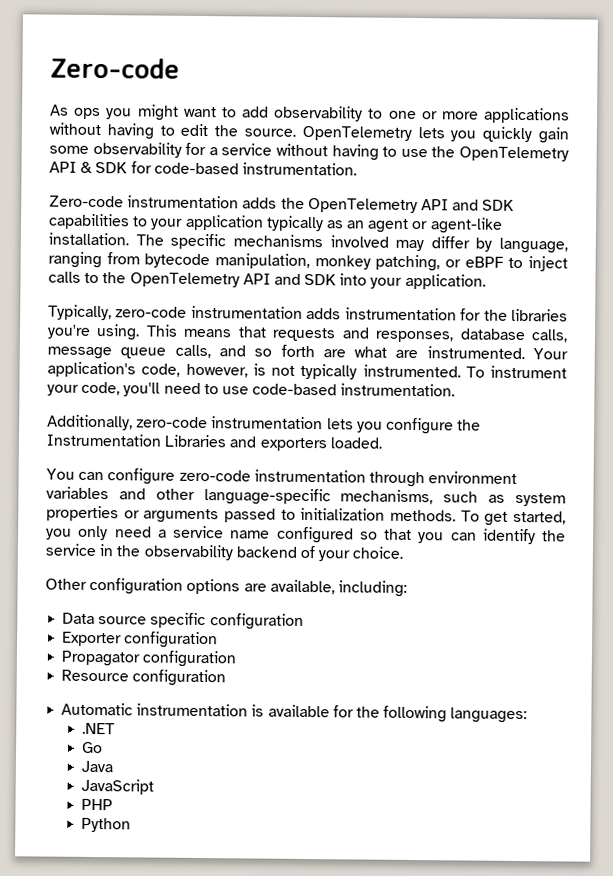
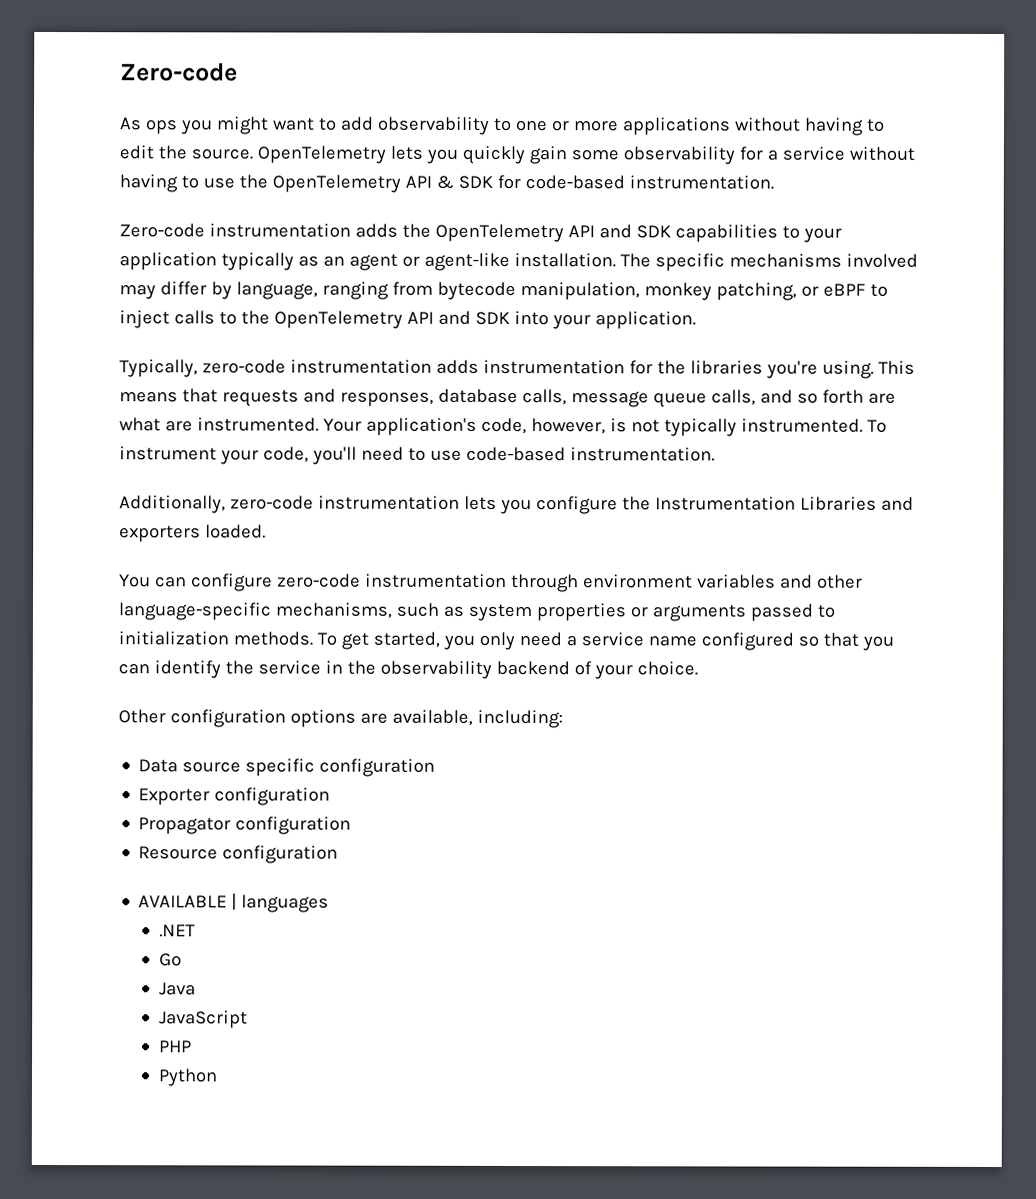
[61,702,528,724] Automatic instrumentation is available for the following languages: -> [138,893,330,913] AVAILABLE | languages

